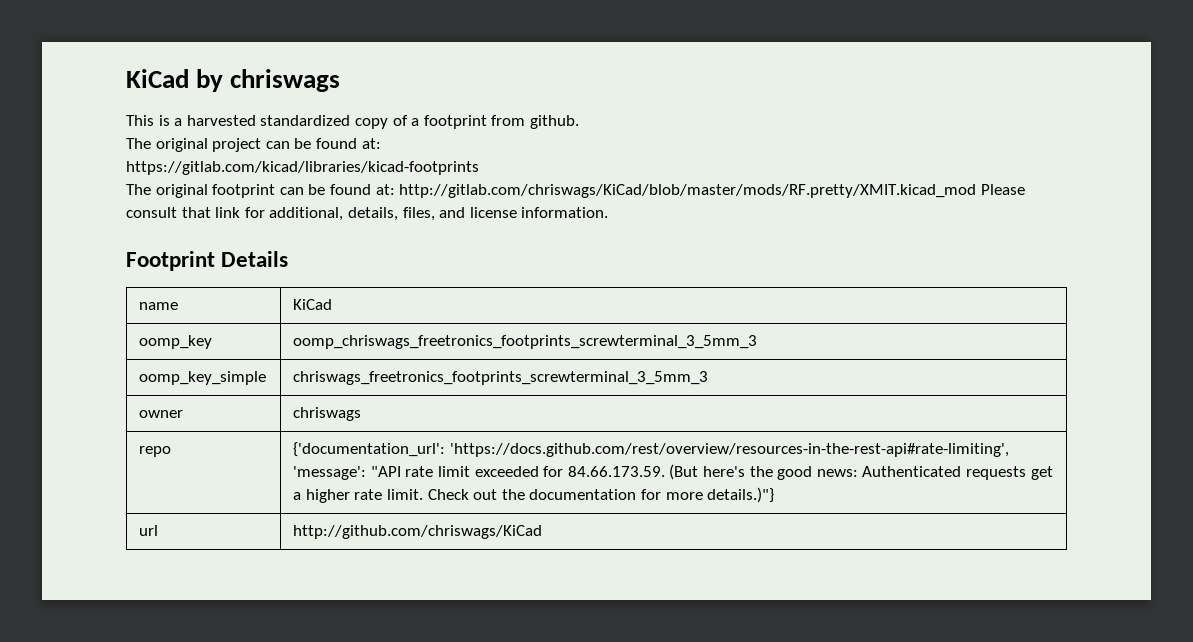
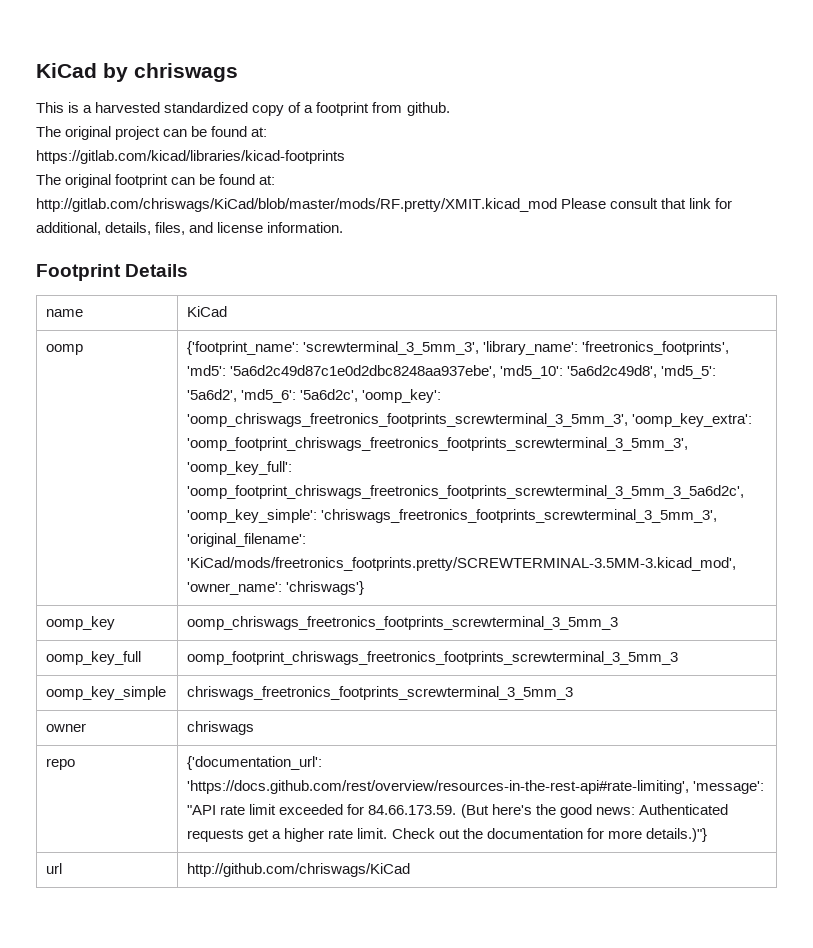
(333, 304) none -> [46,344,84,355] [187,341,730,355] [187,365,717,379] [187,389,442,403] [187,413,753,427] [187,437,689,451] [187,461,293,475] [187,485,745,499] [187,509,718,523] [187,533,307,547] [187,557,737,571] [187,581,365,595] // oomp | {'footprint_name': 'screwterminal_3_5mm_3', 'library_name': 'freetronics_footprints', 'md5': '5a6d2c49d87c1e0d2dbc8248aa937ebe', 'md5_10': '5a6d2c49d8', 'md5_5': '5a6d2', 'md5_6': '5a6d2c', 'oomp_key': 'oomp_chriswags_freetronics_footprints_screwterminal_3_5mm_3', 'oomp_key_extra': 'oomp_footprint_chriswags_freetronics_footprints_screwterminal_3_5mm_3', 'oomp_key_full': 'oomp_footprint_chriswags_freetronics_footprints_screwterminal_3_5mm_3_5a6d2c', 'oomp_key_simple': 'chriswags_freetronics_footprints_screwterminal_3_5mm_3', 'original_filename': 'KiCad/mods/freetronics_footprints.pretty/SCREWTERMINAL-3.5MM-3.kicad_mod', 'owner_name': 'chriswags'}
(758, 342) none -> [46,651,142,665] [187,651,679,665] // oomp_key_full | oomp_footprint_chriswags_freetronics_footprints_screwterminal_3_5mm_3

